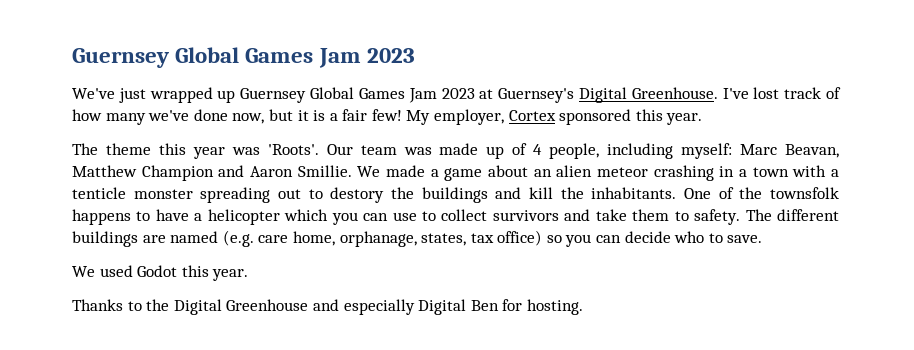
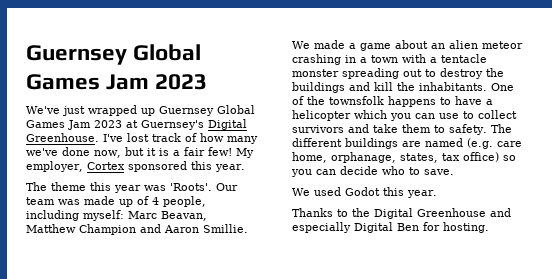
[72,187,126,199] tenticle -> [441,54,487,63] tentacle
[330,187,385,203] destory -> [440,68,483,79] destroy

